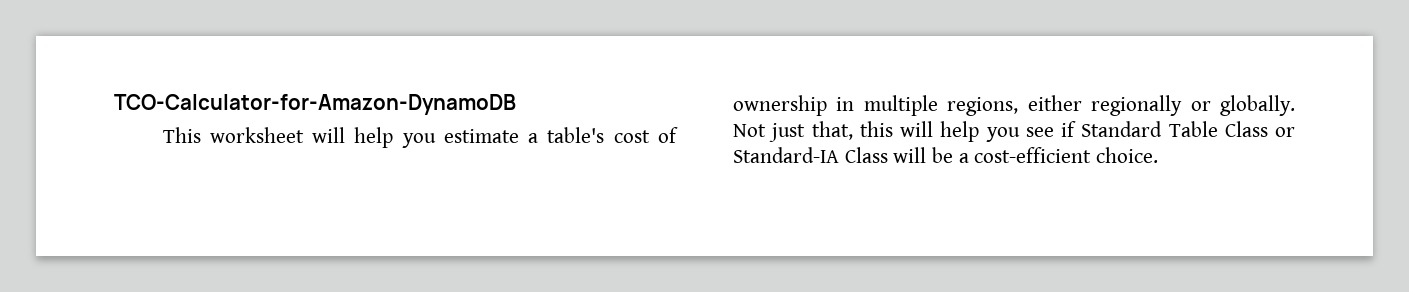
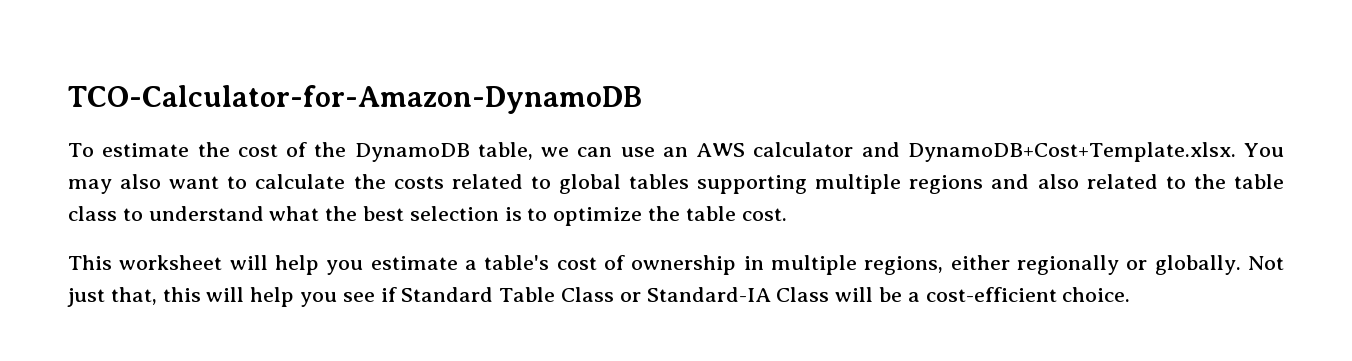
(516, 104) none -> [68,142,1285,162] [68,174,1284,194] [68,206,787,226] // To estimate the cost of the DynamoDB table, we can use an AWS calculator and DynamoDB+Cost+Template.xlsx. You may also want to calculate the costs related to global tables supporting multiple regions and also related to the table class to understand what the best selection is to optimize the table cost.

